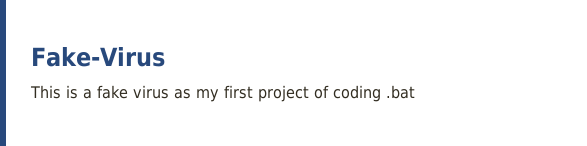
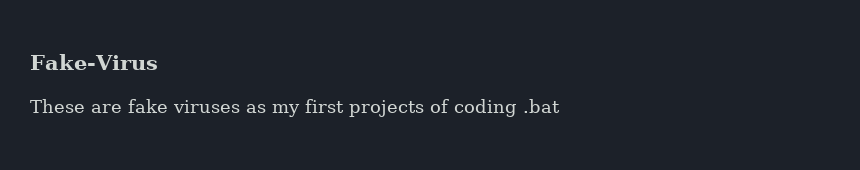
[30,85,169,99] This is a fake virus -> [30,99,240,113] These are fake viruses
[258,85,309,102] project -> [349,100,424,117] projects

